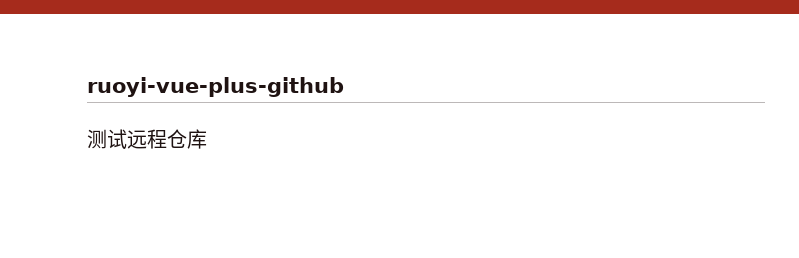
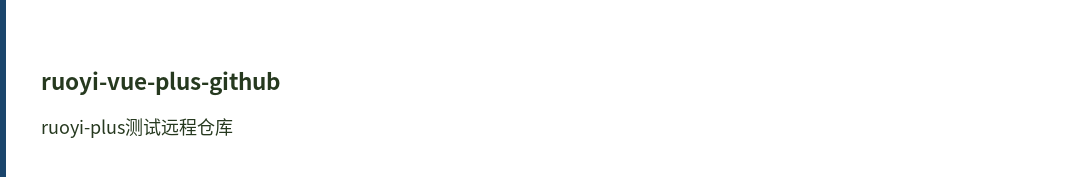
(344, 87) none -> [41,119,125,138] ruoyi-plus

